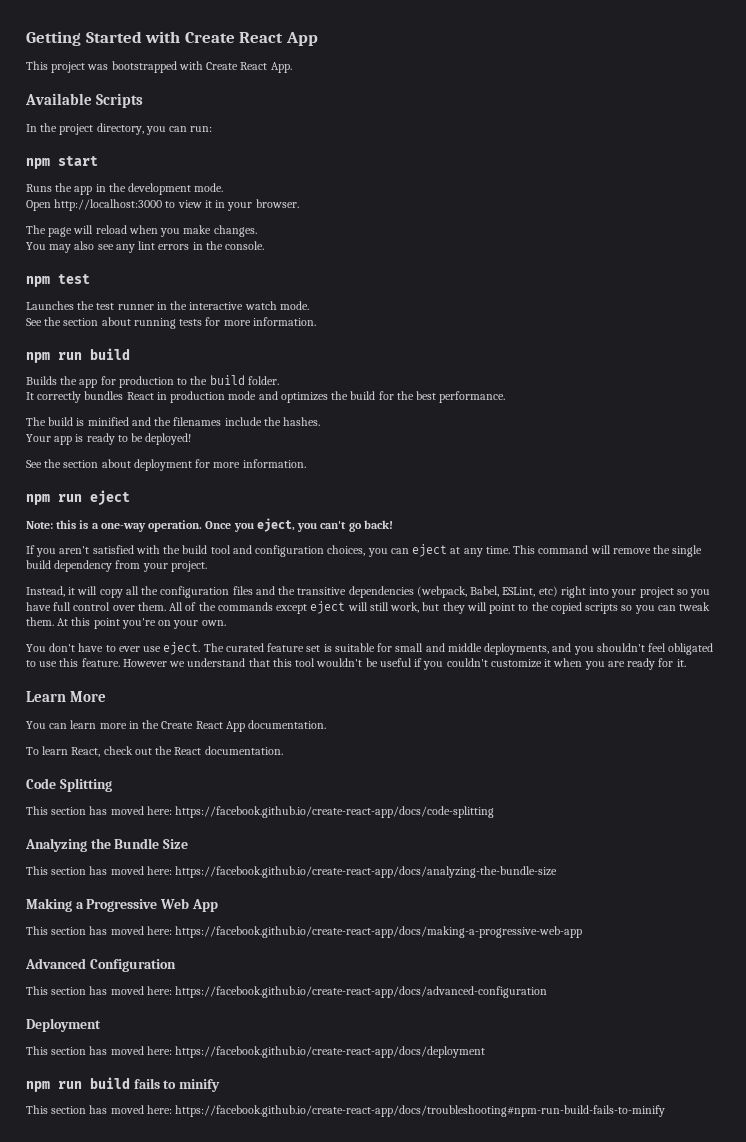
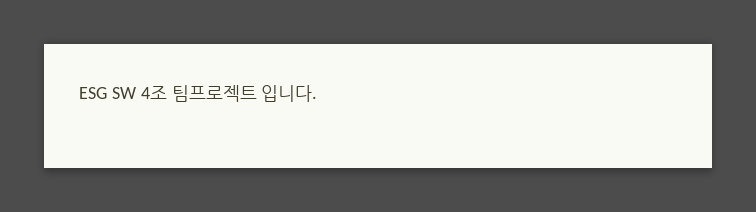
[26,31,318,46] [26,61,292,73] [25,93,144,108] [26,123,213,135] [26,156,98,169] [26,183,224,195] [26,199,299,211] [26,225,257,237] [26,241,265,253] [26,274,90,287] [26,301,309,310] [26,317,316,329] [26,348,130,363] [26,375,279,388] [26,391,506,403] [26,417,321,426] [26,433,192,445] [26,459,306,471] [26,490,130,506] [26,518,393,532] [26,544,703,557] [26,560,207,572] [26,586,711,598] [26,601,711,614] [26,617,226,629] [26,642,714,655] [26,658,686,670] [26,691,107,702] [26,720,327,732] [26,746,283,757] [26,778,112,792] [26,806,495,818] [25,838,188,852] [26,866,558,878] [26,898,218,912] [26,926,583,938] [25,958,176,972] [26,986,548,998] [26,1018,101,1032] [26,1046,486,1058] [26,1077,220,1092] [26,1105,666,1117] Getting Started with Create React App // This project was bootstrapped with Create React App. // Available Scripts // In the project directory, you can run: // npm start // Runs the app in the development mode. // Open http://localhost:3000 to view it in your browser. // The page will reload when you make changes. // You may also see any lint errors in the console. // npm test // Launches the test runner in the interactive watch mode. // See the section about running tests for more information. // npm run build // Builds the app for production to the build folder. // It correctly bundles React in production mode and optimizes the build for the best performance. // The build is minified and the filenames include the hashes. // Your app is ready to be deployed! // See the section about deployment for more information. // npm run eject // Note: this is a one-way operation. Once you eject, you can't go back! // If you aren't satisfied with the build tool and configuration choices, you can eject at any time. This command will remove the single build dependency from your project. // Instead, it will copy all the configuration files and the transitive dependencies (webpack, Babel, ESLint, etc) right into your project so you have full control over them. All of the commands except eject will still work, but they will point to the copied scripts so you can tweak them. At this point you're on your own. // You don't have to ever use eject. The curated feature set is suitable for small and middle deployments, and you shouldn't feel obligated to use this feature. However we understand that this tool wouldn't be useful if you couldn't customize it when you are ready for it. // Learn More // You can learn more in the Create React App documentation. // To learn React, check out the React documentation. // Code Splitting // This section has moved here: https://facebook.github.io/create-react-app/docs/code-splitting // Analyzing the Bundle Size // This section has moved here: https://facebook.github.io/create-react-app/docs/analyzing-the-bundle-size // Making a Progressive Web App // This section has moved here: https://facebook.github.io/create-react-app/docs/making-a-progressive-web-app // Advanced Configuration // This section has moved here: https://facebook.github.io/create-react-app/docs/advanced-configuration // Deployment // This section has moved here: https://facebook.github.io/create-react-app/docs/deployment // npm run build fails to minify // This section has moved here: https://facebook.github.io/create-react-app/docs/troubleshooting#npm-run-build-fails-to-minify -> [79,85,318,102] ESG SW 4조 팀프로젝트 입니다.

